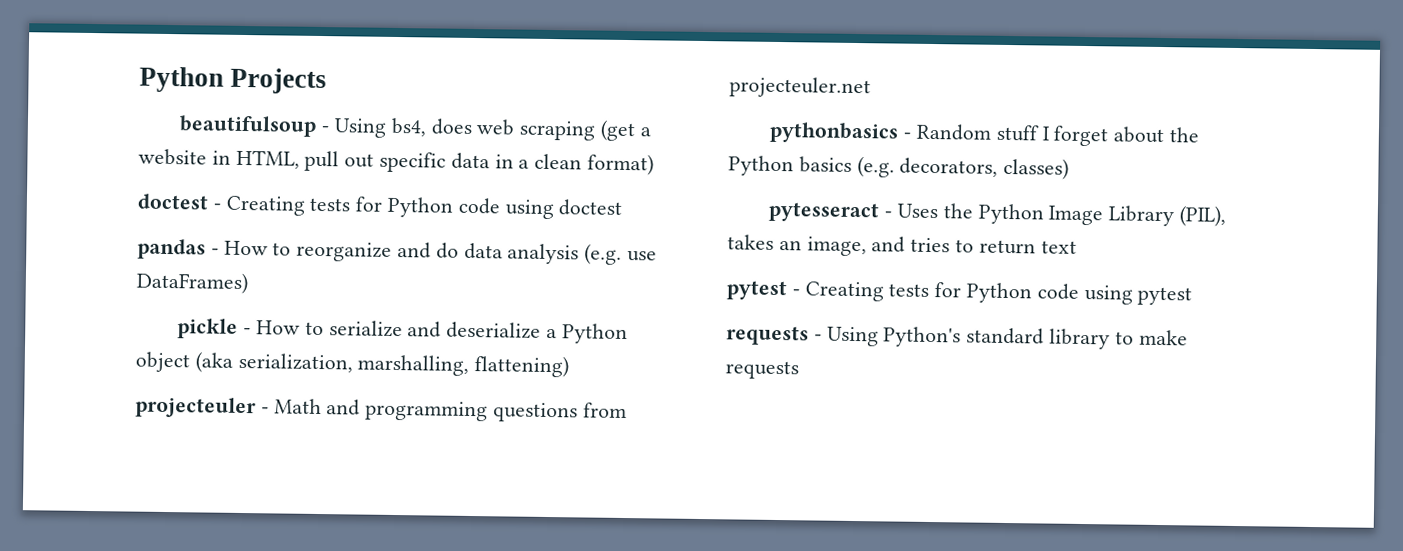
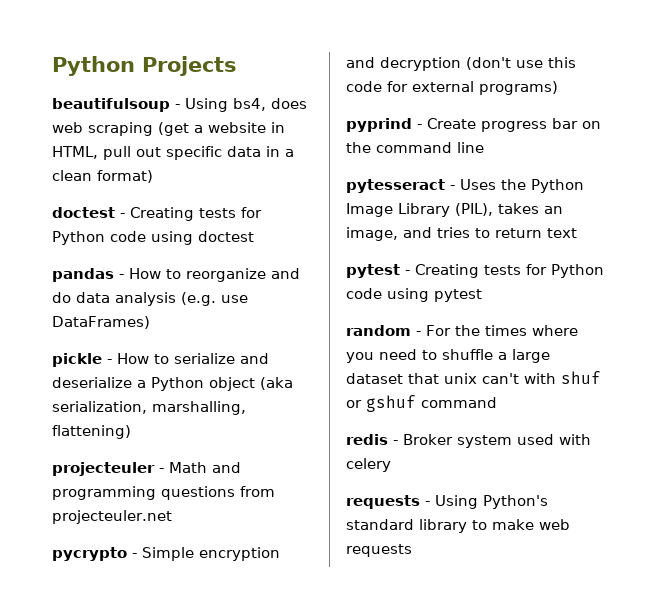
[769,121,1200,147] [728,155,1070,180] pythonbasics - Random stuff I forget about the Python basics (e.g. decorators, classes) -> [52,547,280,561] [346,57,576,71] [346,81,558,95] [346,118,601,132] [346,142,484,153] pycrypto - Simple encryption and decryption (don't use this code for external programs) // pyprind - Create progress bar on the command line
(1193, 296) none -> [346,325,578,336] [346,349,550,363] [346,371,601,384] [346,395,497,412] [346,434,591,448] [346,458,391,472] // random - For the times where you need to shuffle a large dataset that unix can't with shuf or gshuf command // redis - Broker system used with celery
(1188, 337) none -> [539,519,570,530] web

